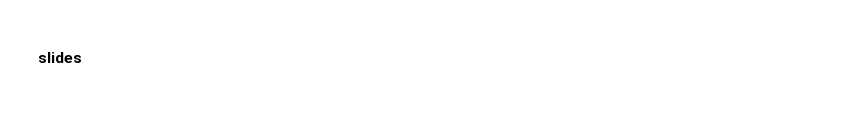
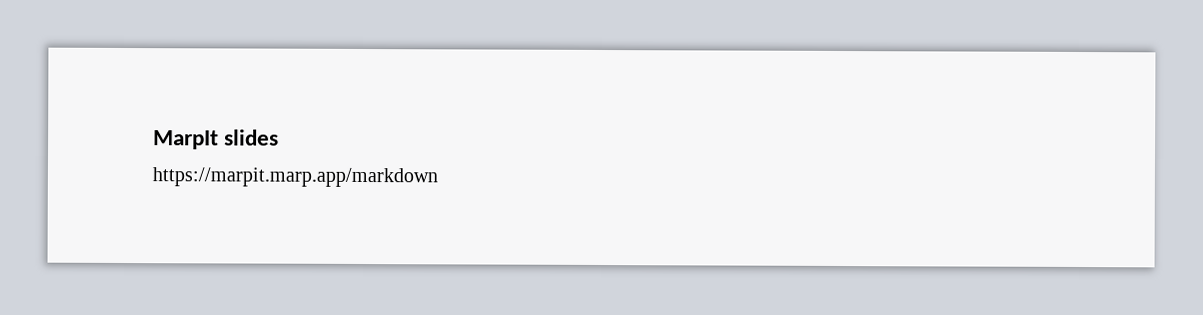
(38, 57) none -> [153,130,219,150] MarpIt
(82, 57) none -> [152,167,438,188] // https://marpit.marp.app/markdown

